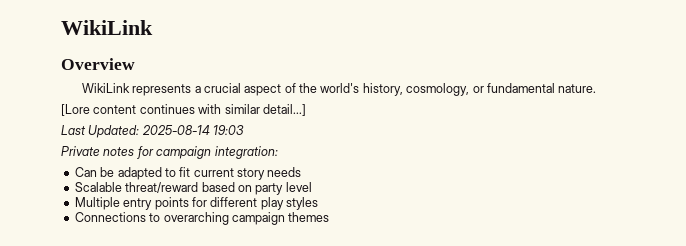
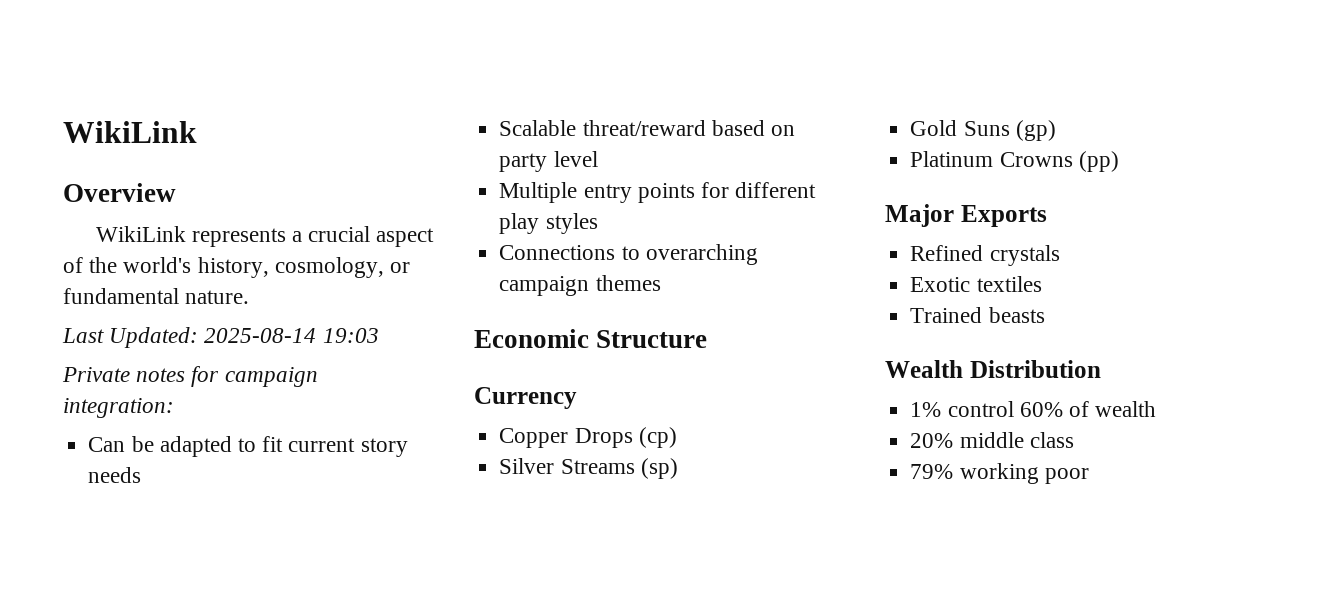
[61,104,306,116] // [Lore content continues with similar detail...] -> (250, 297) none
(330, 217) none -> [474,329,708,348] [474,387,577,409] [499,427,677,448] [499,458,678,479] [910,120,1056,141] [910,151,1119,172] [885,204,1047,227] [910,245,1060,266] [910,276,1042,292] [910,307,1045,323] [885,360,1101,378] [910,401,1157,417] [910,432,1074,448] [910,463,1089,484] // Economic Structure // Currency // Copper Drops (cp) // Silver Streams (sp) // Gold Suns (gp) // Platinum Crowns (pp) // Major Exports // Refined crystals // Exotic textiles // Trained beasts // Wealth Distribution // 1% control 60% of wealth // 20% middle class // 79% working poor

